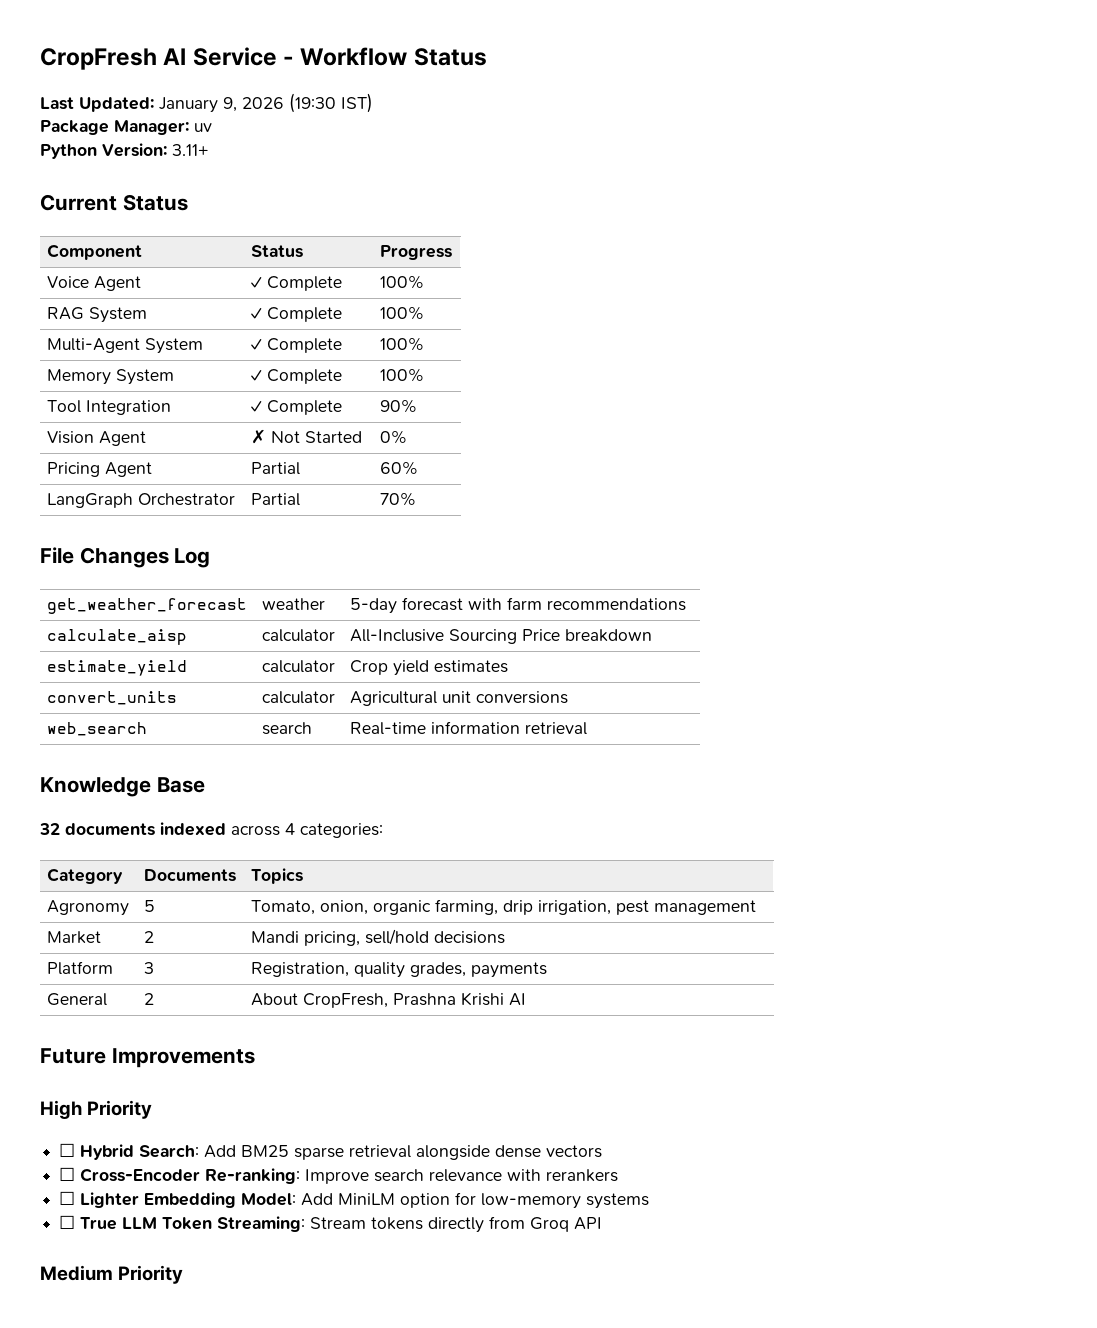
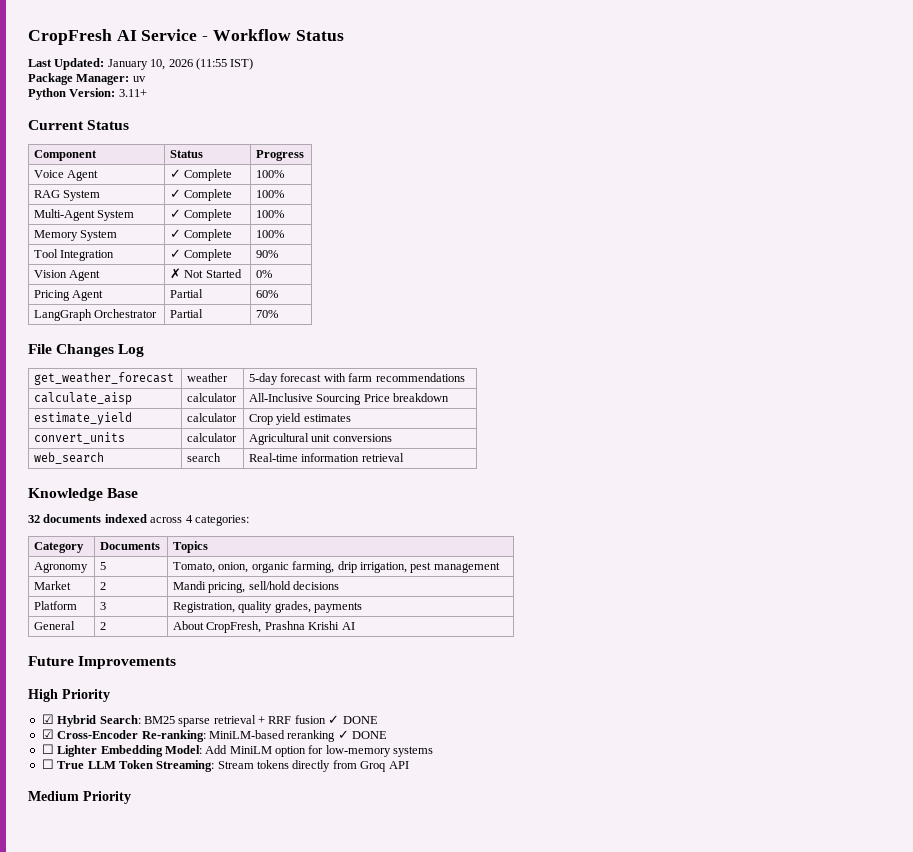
[223,93,336,113] 9, 2026 (19:30 -> [150,58,227,70] 10, 2026 (11:55
[59,1143,76,1157] ☐ -> [41,714,54,724] ☑
[204,1145,237,1158] Add -> (141, 719) none
[416,1145,603,1160] [59,1167,619,1184] alongside dense vectors // ☐ Cross-Encoder Re-ranking: Improve search relevance with rerankers -> [258,715,378,724] [41,729,387,742] + RRF fusion ✓ DONE // ☑ Cross-Encoder Re-ranking: MiniLM-based reranking ✓ DONE

